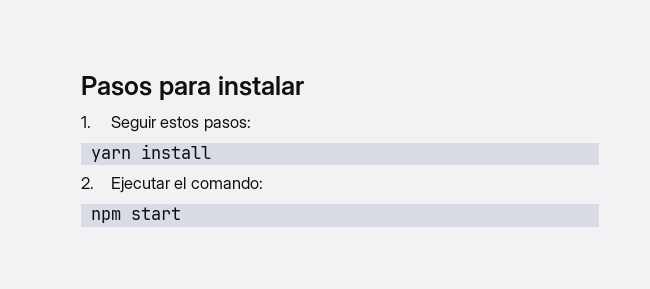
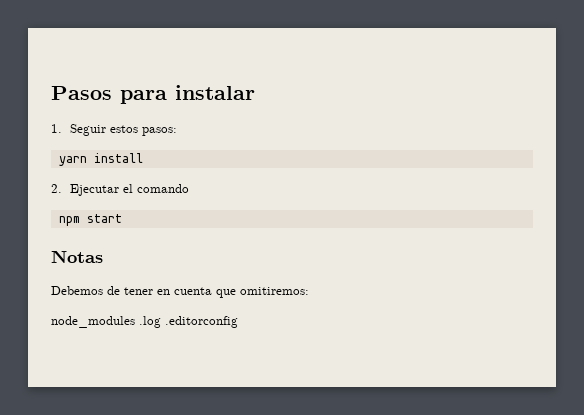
[190,177,263,189] comando: -> [137,184,190,193] comando
(181, 213) none -> [51,250,103,263] [51,286,309,298] [51,316,238,328] // Notas // Debemos de tener en cuenta que omitiremos: // node_modules .log .editorconfig

